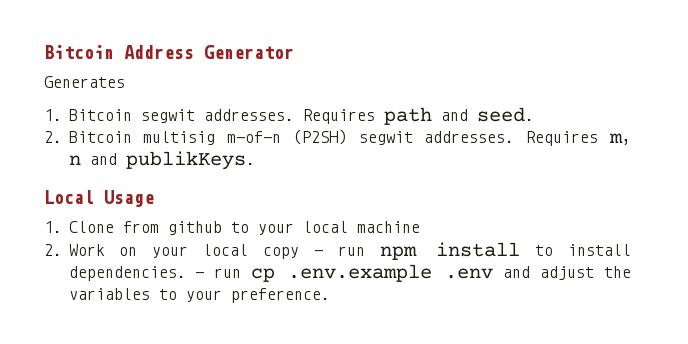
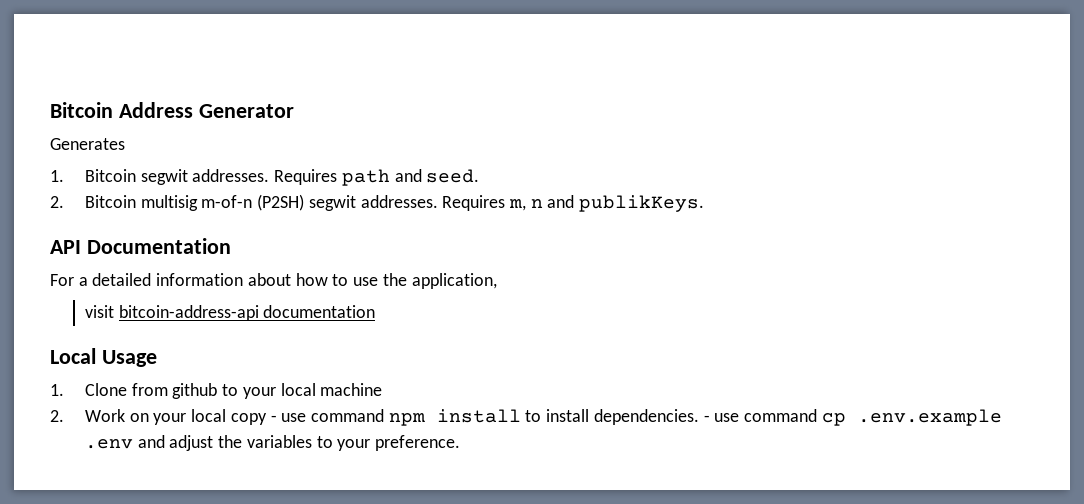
(255, 160) none -> [50,238,231,254] [50,273,497,289] [84,305,376,321] // API Documentation // For a detailed information about how to use the application, // visit bitcoin-address-api documentation
[338,246,366,256] run -> [281,409,385,422] use command
[214,268,242,278] run -> [714,409,818,422] use command

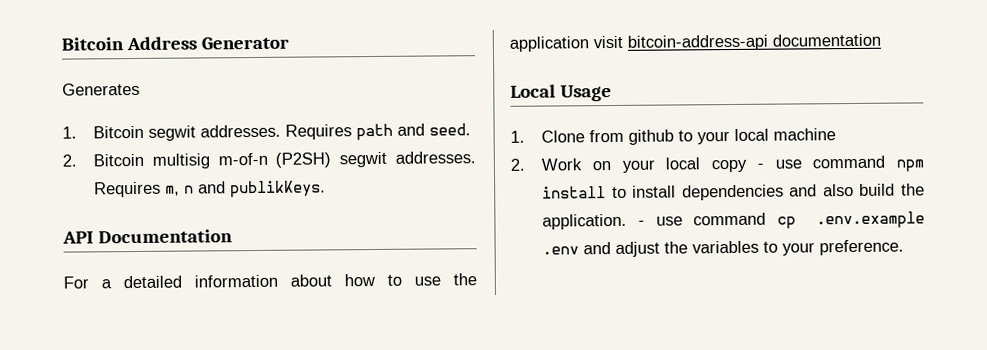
[411,273,497,289] application, // -> [509,36,589,52] application
[593,409,699,425] dependencies. -> [681,183,925,201] [542,213,628,230] dependencies and also build the application.

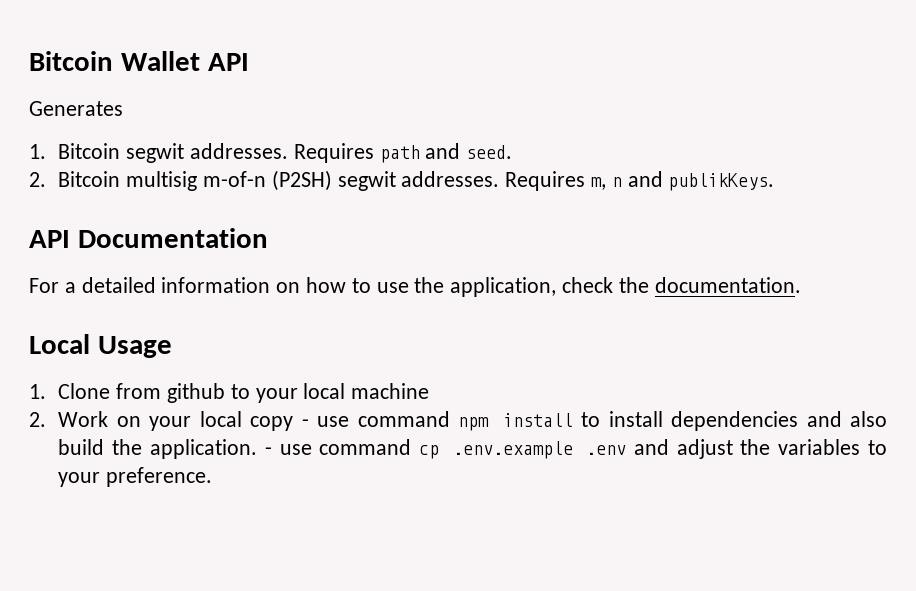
[61,36,289,51] Bitcoin Address Generator -> [29,51,249,71] Bitcoin Wallet API
[290,274,332,287] about -> [276,282,301,293] on
[509,33,881,52] application visit bitcoin-address-api documentation -> [450,277,801,297] application, check the documentation.

